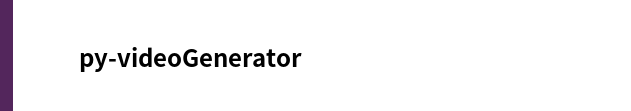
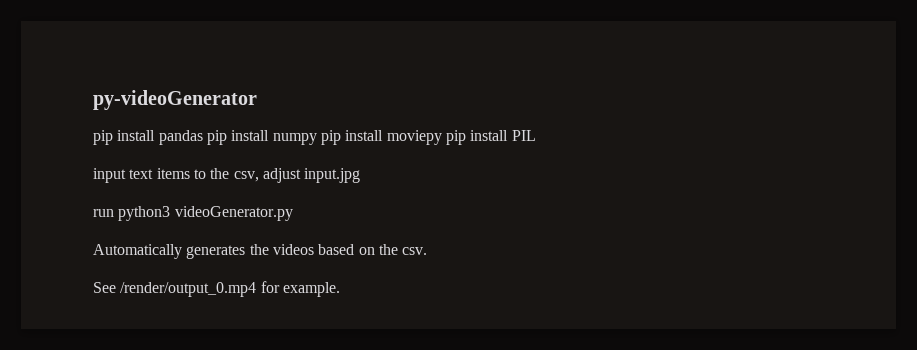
(302, 59) none -> [93,130,536,145] [93,168,361,183] [93,206,293,221] [93,244,428,259] [93,281,340,297] // pip install pandas pip install numpy pip install moviepy pip install PIL // input text items to the csv, adjust input.jpg // run python3 videoGenerator.py // Automatically generates the videos based on the csv. // See /render/output_0.mp4 for example.

